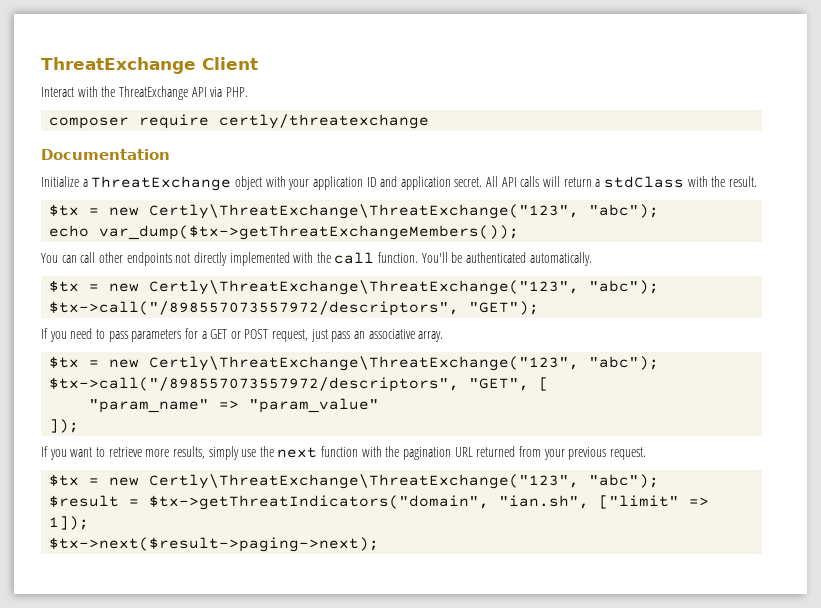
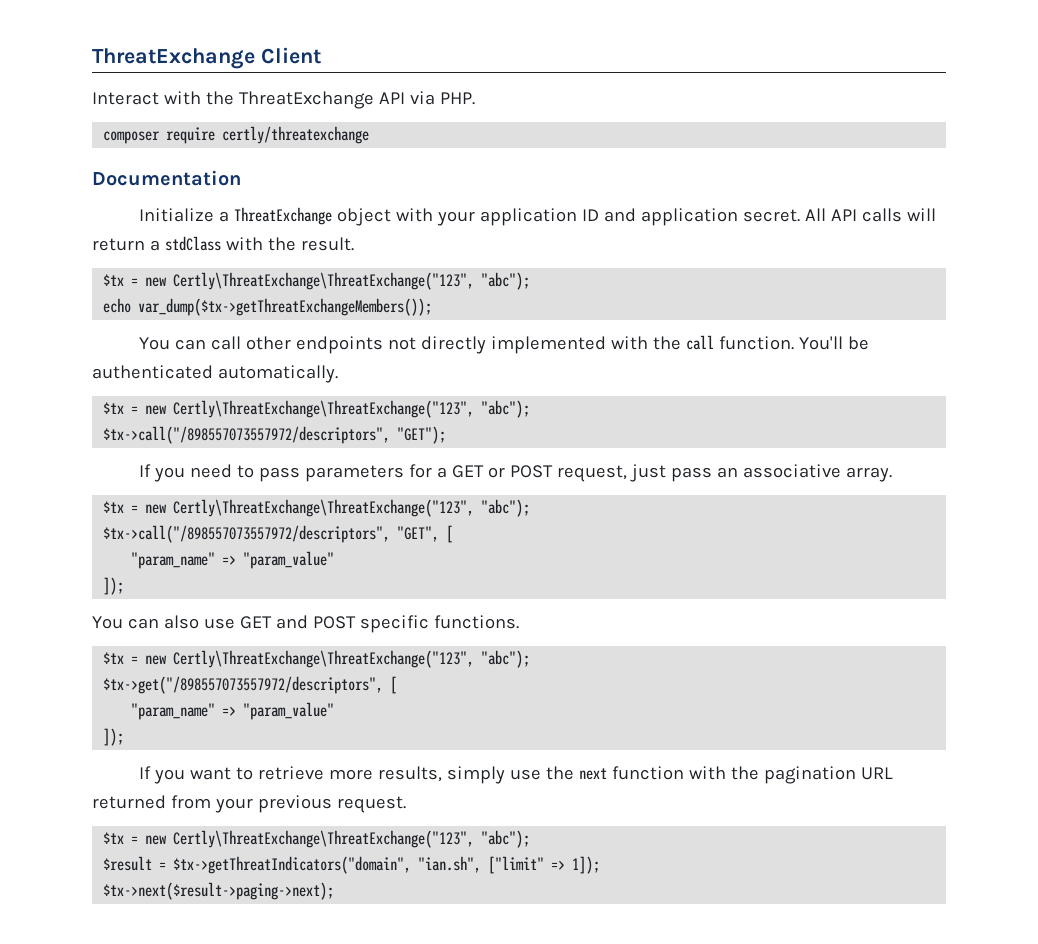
(80, 426) none -> [92,615,519,633] [103,650,531,668] [103,676,398,694] [131,702,335,720] [103,728,125,746] // You can also use GET and POST specific functions. // $tx = new Certly\ThreatExchange\ThreatExchange("123", "abc"); // $tx->get("/898557073557972/descriptors", [ // "param_name" => "param_value" // ]);

